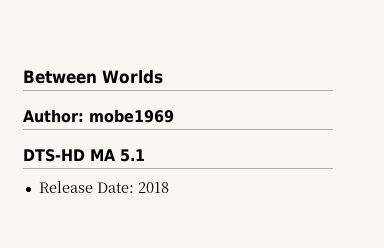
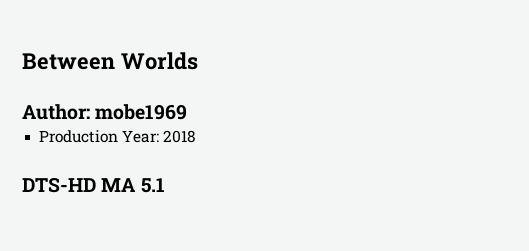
(174, 116) none -> [39,130,197,143] // Production Year: 2018
[38,181,169,193] // Release Date: 2018 -> (165, 185) none

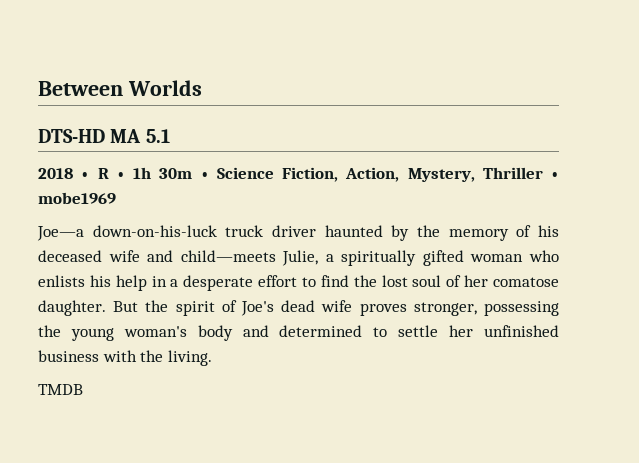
[22,104,188,120] [39,130,197,143] [22,177,165,193] Author: mobe1969 // Production Year: 2018 // DTS-HD MA 5.1 -> [38,129,170,143] [38,167,559,182] [38,192,116,204] [37,225,560,241] [38,250,559,266] [38,275,559,291] [38,300,559,316] [38,325,560,341] [38,350,212,366] [38,384,83,395] DTS-HD MA 5.1 // 2018 • R • 1h 30m • Science Fiction, Action, Mystery, Thriller • mobe1969 // Joe—a down-on-his-luck truck driver haunted by the memory of his deceased wife and child—meets Julie, a spiritually gifted woman who enlists his help in a desperate effort to find the lost soul of her comatose daughter. But the spirit of Joe's dead wife proves stronger, possessing the young woman's body and determined to settle her unfinished business with the living. // TMDB

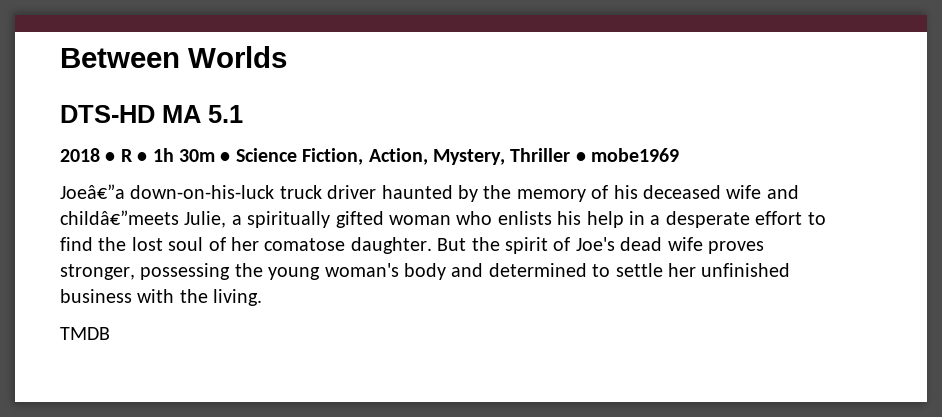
[37,226,84,241] Joe—a -> [60,184,125,199] Joeâ€”a
[180,250,276,262] child—meets -> [60,210,179,225] childâ€”meets

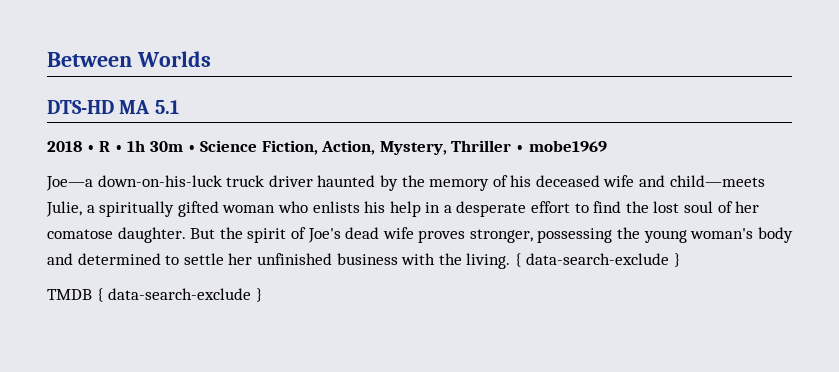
[60,184,125,199] Joeâ€”a -> [46,176,93,191] Joe—a
[60,210,179,225] childâ€”meets -> [669,175,765,187] child—meets
[60,327,110,340] // TMDB -> [514,253,682,267] [47,288,263,302] { data-search-exclude } // TMDB { data-search-exclude }

